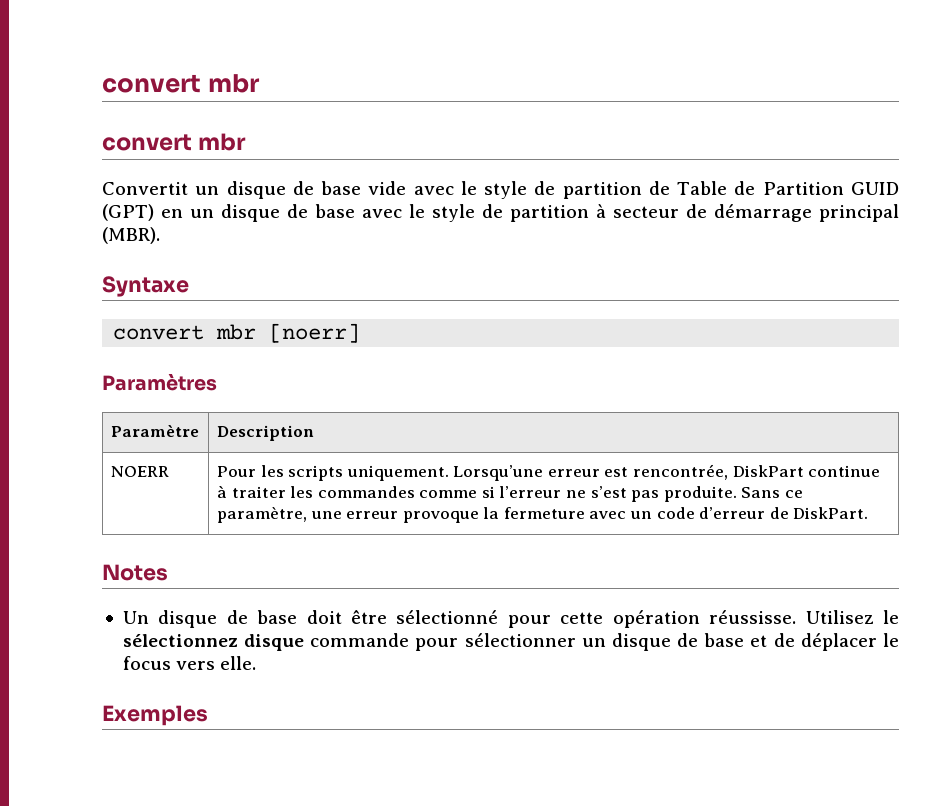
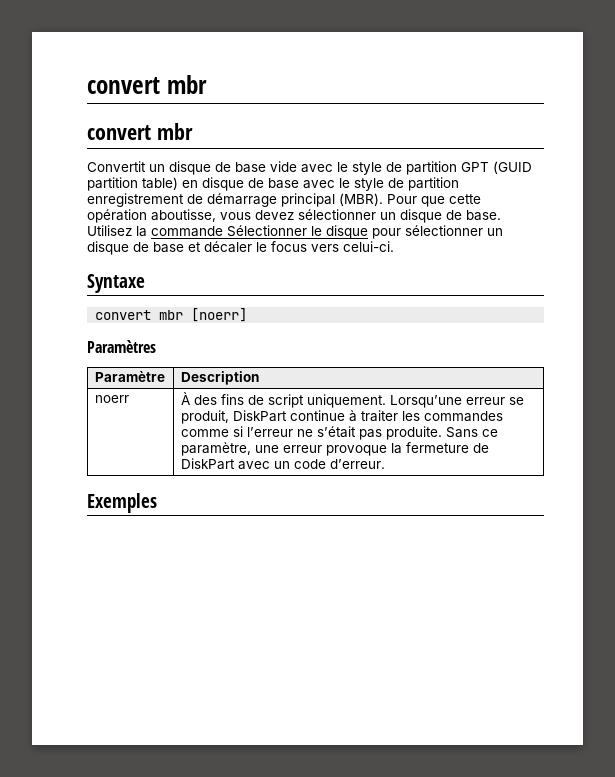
[648,181,899,195] [102,204,214,221] de Table de Partition GUID (GPT) en un -> [461,161,532,174] [87,177,198,191] GPT (GUID partition table) en
[596,204,679,218] à secteur -> [87,193,184,207] enregistrement
(160, 235) none -> [387,194,481,207] [87,209,501,223] [87,225,503,239] [87,241,394,255] Pour que cette opération aboutisse, vous devez sélectionner un disque de base. Utilisez la commande Sélectionner le disque pour sélectionner un disque de base et décaler le focus vers celui-ci.
[110,466,169,477] [216,465,344,481] NOERR | Pour les scripts -> [94,395,129,403] [180,392,304,408] noerr | À des fins de script
[604,464,729,480] est rencontrée, -> [508,397,524,405] [180,410,229,424] se produit,
[590,486,627,498] s’est -> [316,426,356,438] s’était
(585, 513) none -> [472,443,489,453] [180,458,235,470] de DiskPart
[699,507,869,519] [102,564,168,581] [122,610,899,628] [122,633,899,651] [122,656,257,670] d’erreur de DiskPart. // Notes // Un disque de base doit être sélectionné pour cette opération réussisse. Utilisez le sélectionnez disque commande pour sélectionner un disque de base et de déplacer le focus vers elle. -> [329,459,385,469] d’erreur.

